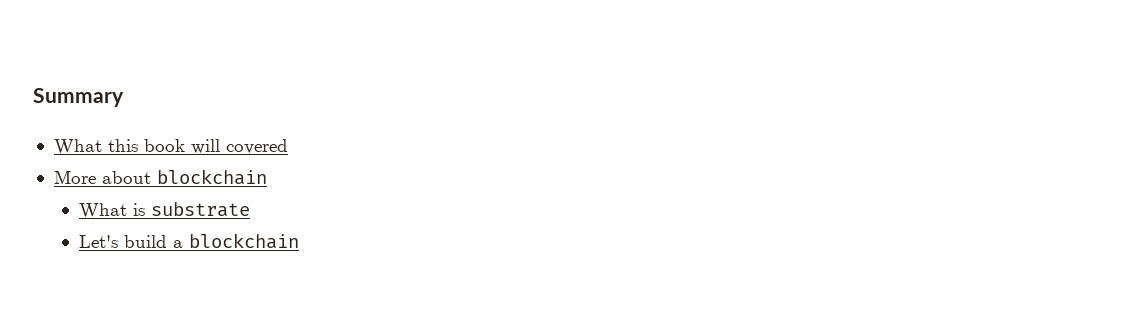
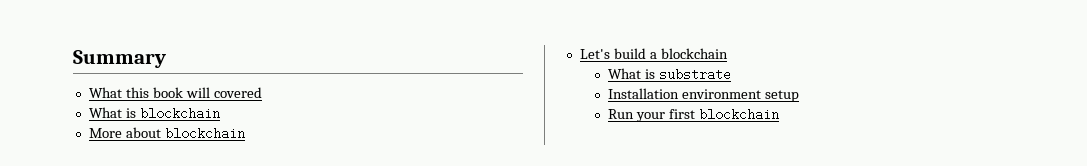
(288, 146) none -> [88,107,220,120] // What is blockchain
(267, 177) none -> [579,48,728,59] // Let's build a blockchain
[79,235,184,248] Let's build a -> [608,88,799,102] [608,109,695,122] Installation environment setup // Run your first

